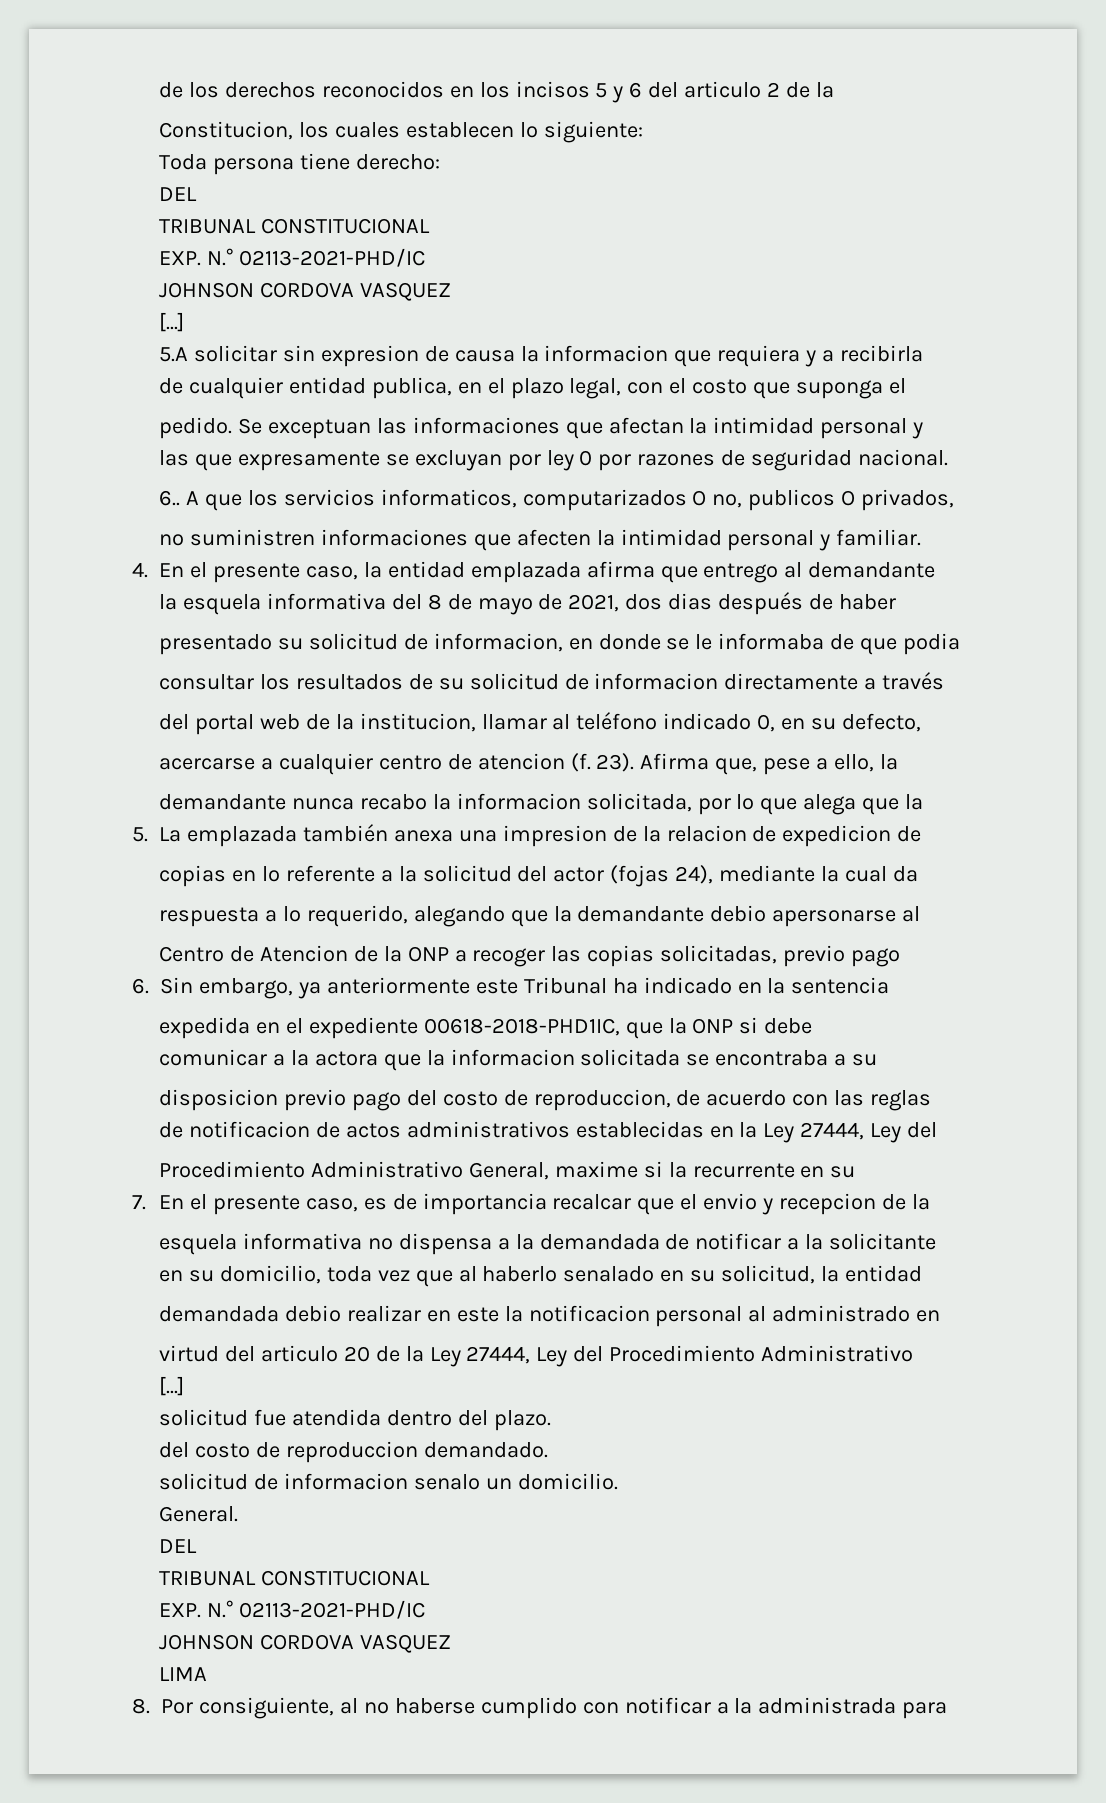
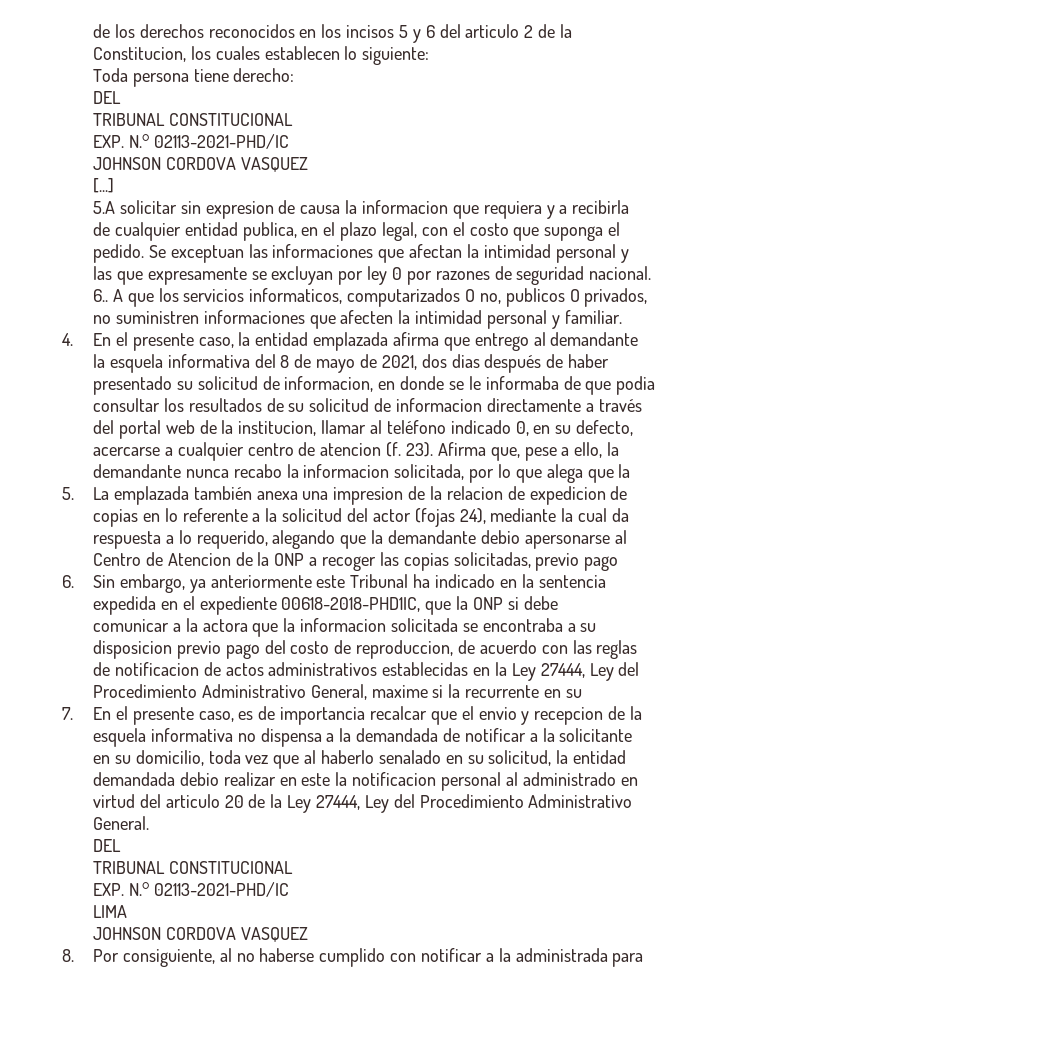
[158,1376,184,1396] [158,1409,551,1431] [158,1441,548,1463] [158,1473,618,1490] // [...] // solicitud fue atendida dentro del plazo. // del costo de reproduccion demandado. // solicitud de informacion senalo un domicilio. -> (633, 801) none
[158,1634,451,1653] [158,1667,207,1681] // JOHNSON CORDOVA VASQUEZ // LIMA -> [92,905,127,918] [92,927,308,942] // LIMA // JOHNSON CORDOVA VASQUEZ

